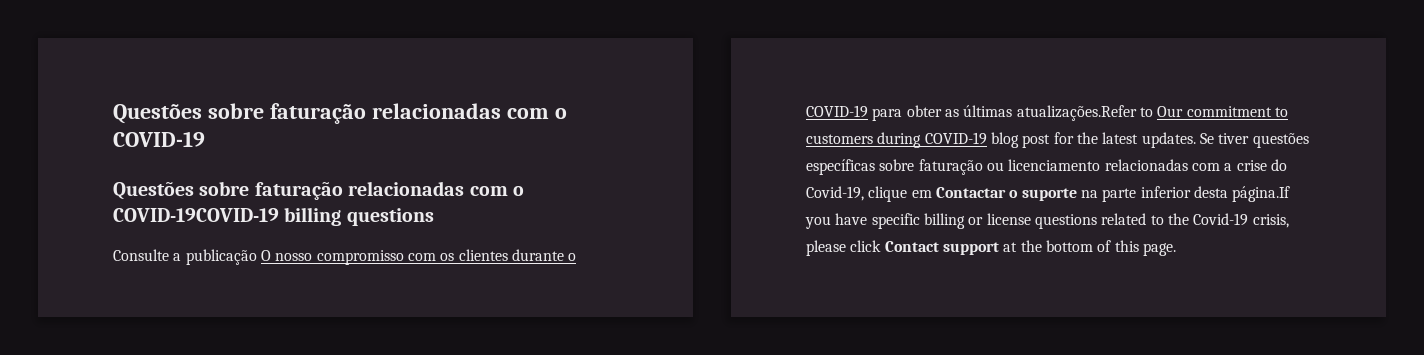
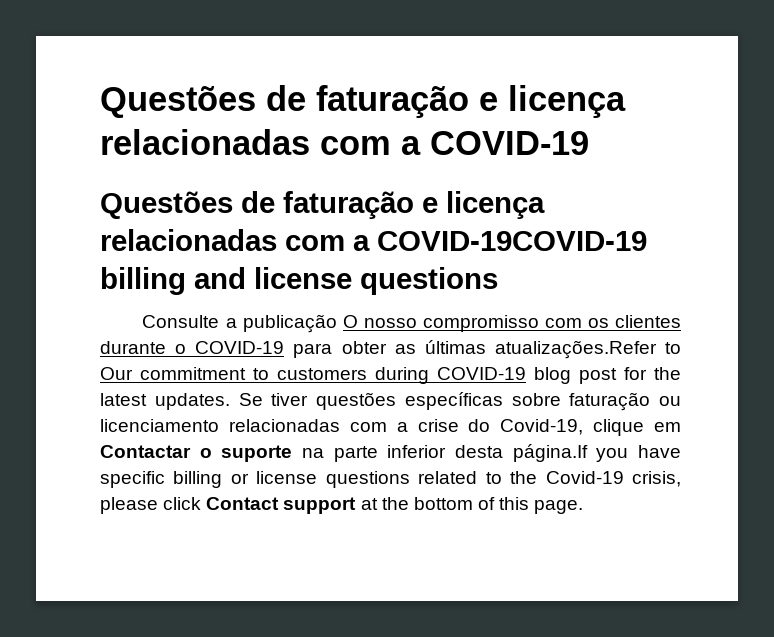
[113,103,567,124] Questões sobre faturação relacionadas com o -> [100,85,626,118] [100,129,421,155] Questões de faturação e licença relacionadas com a
[199,181,524,200] sobre faturação relacionadas com o -> [241,191,545,219] [100,229,370,251] de faturação e licença relacionadas com a
(342, 216) none -> [194,267,352,289] and license

